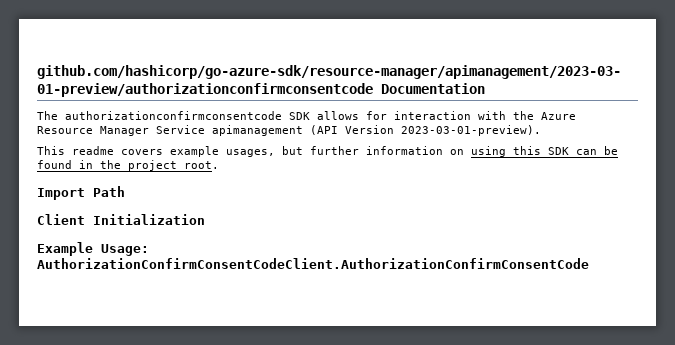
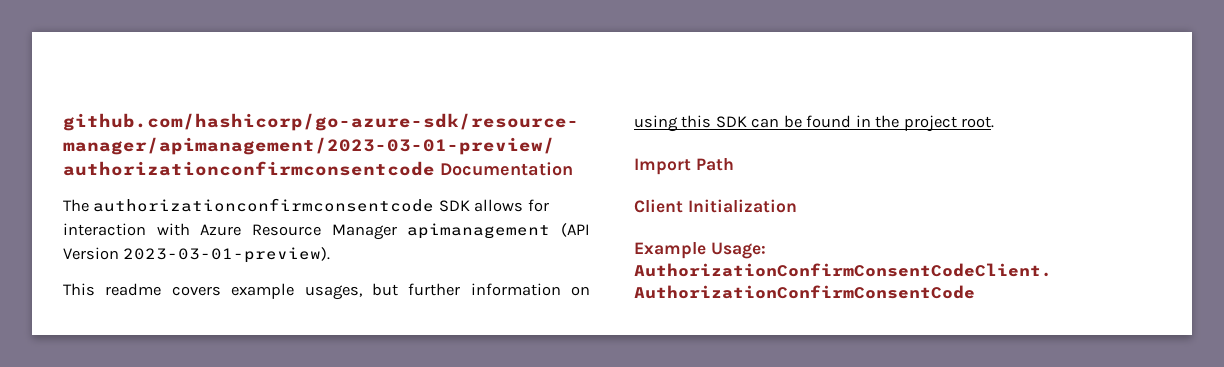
[513,111,534,120] the -> (190, 229) none
[156,125,205,134] Service -> (397, 232) none

